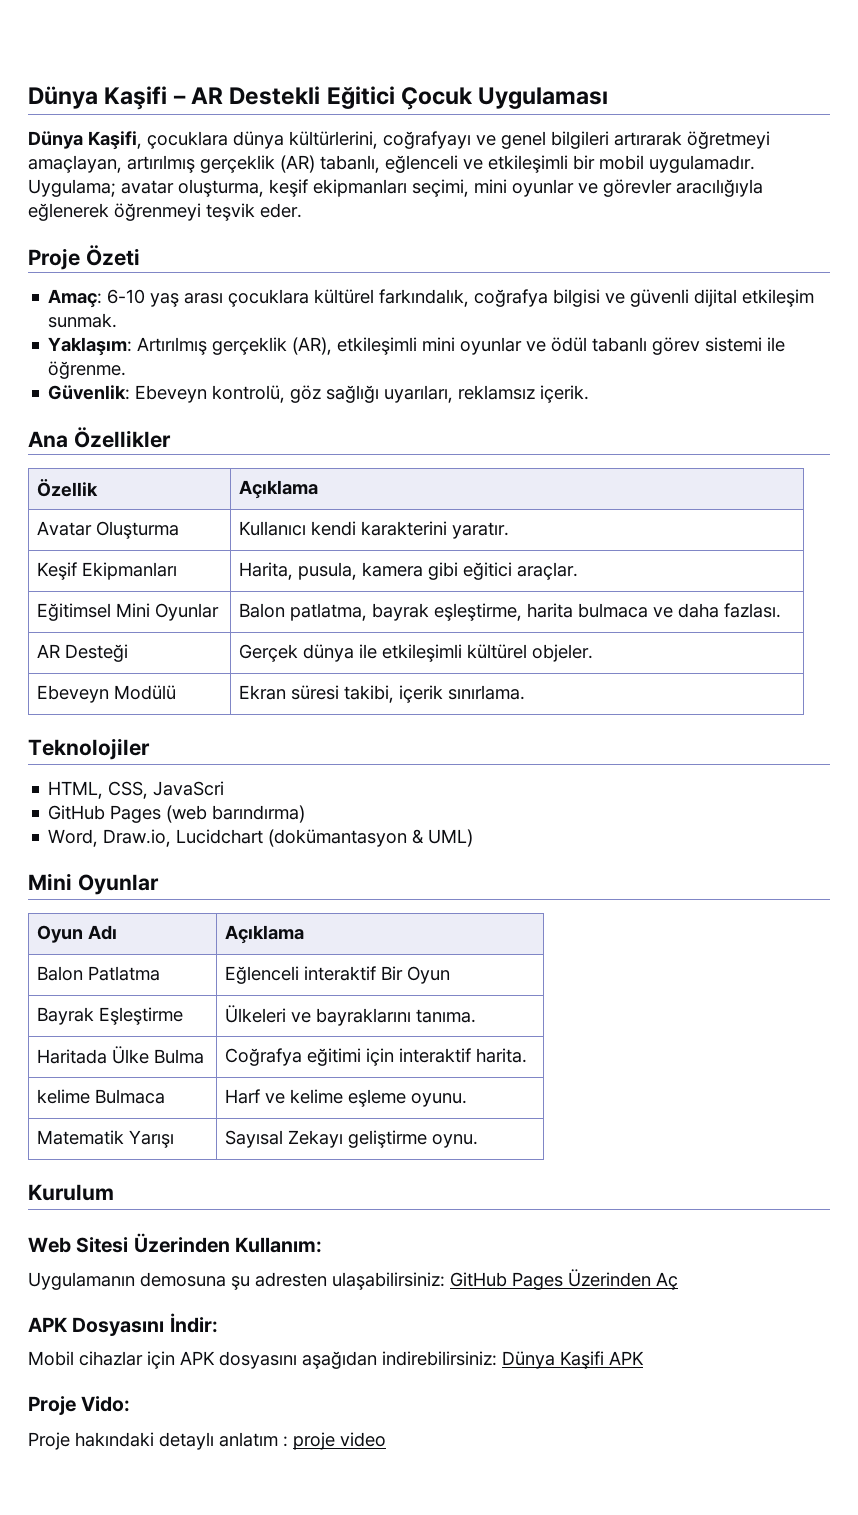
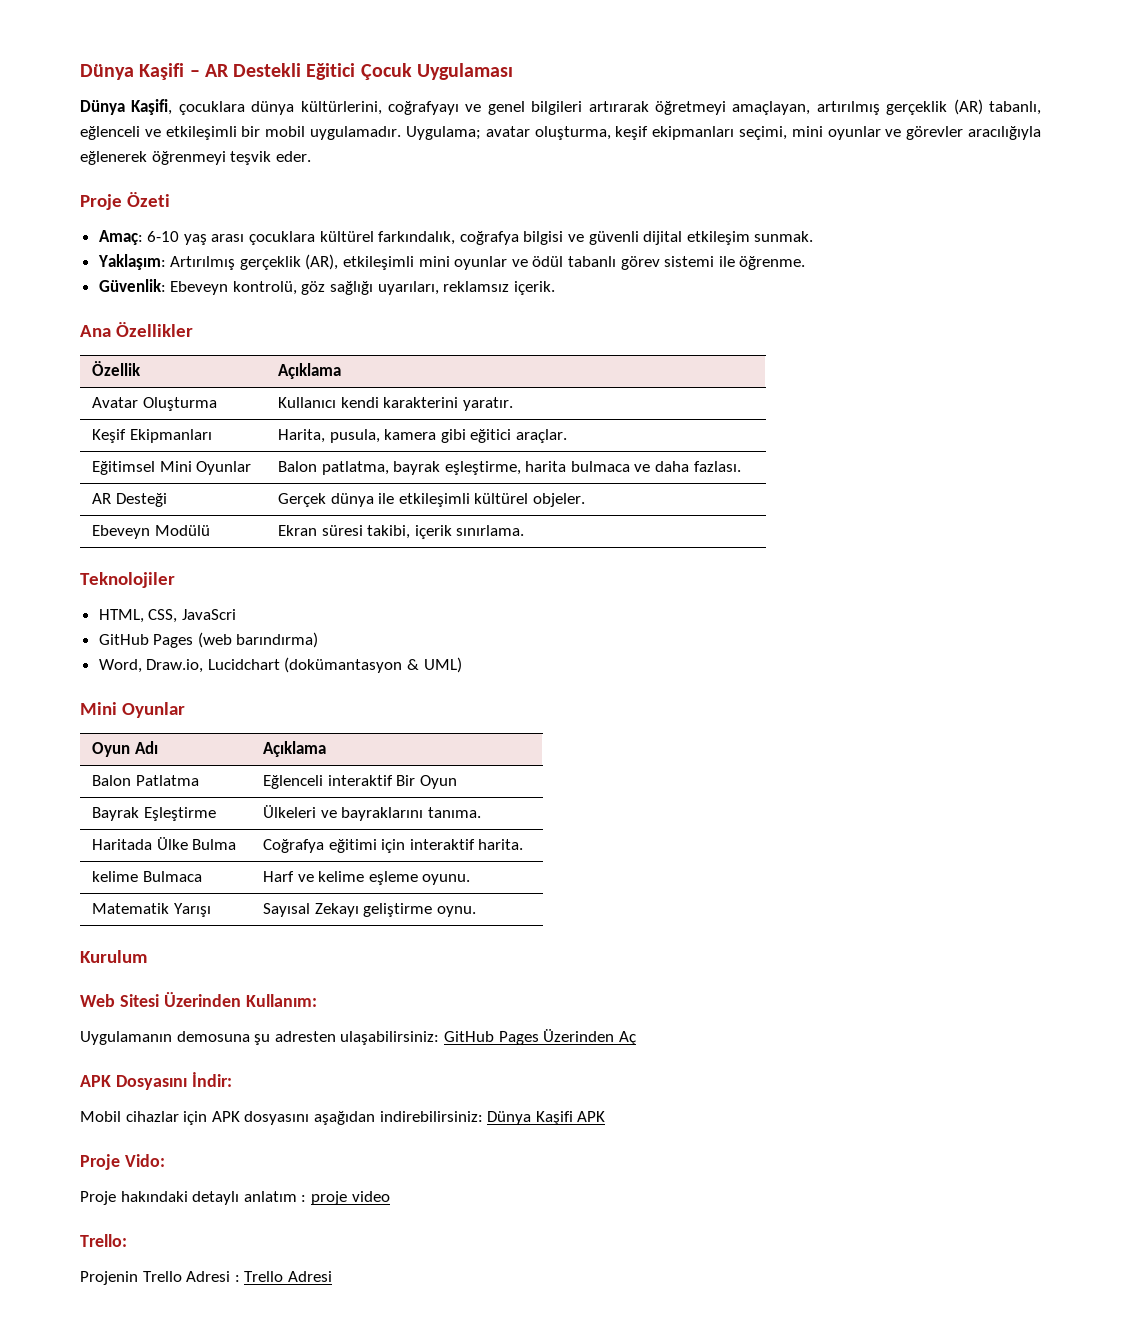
(386, 1439) none -> [80,1234,127,1247] [80,1271,332,1285] // Trello: // Projenin Trello Adresi : Trello Adresi

